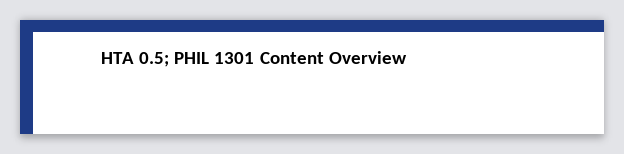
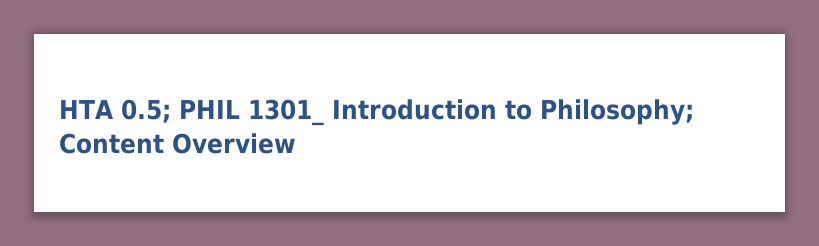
[214,52,255,64] 1301 -> [247,99,694,126] 1301_ Introduction to Philosophy;

